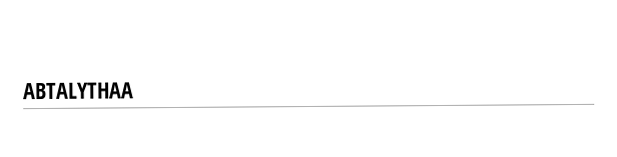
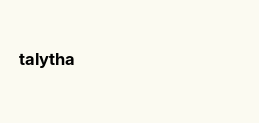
[23,82,134,100] ABTALYTHAA -> [19,53,75,68] talytha

